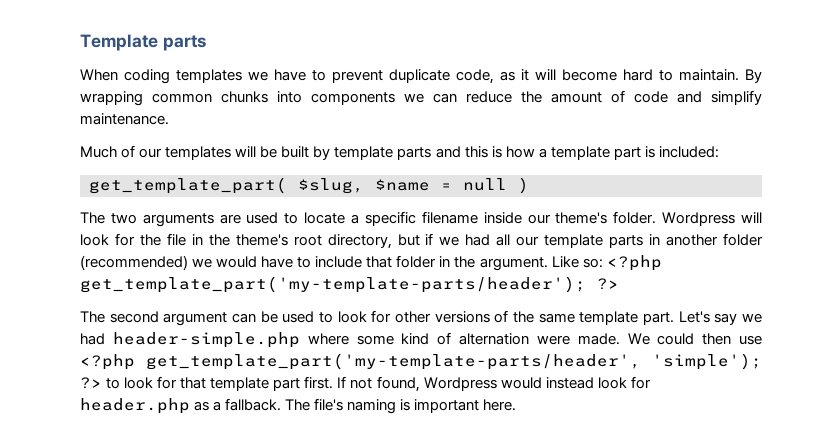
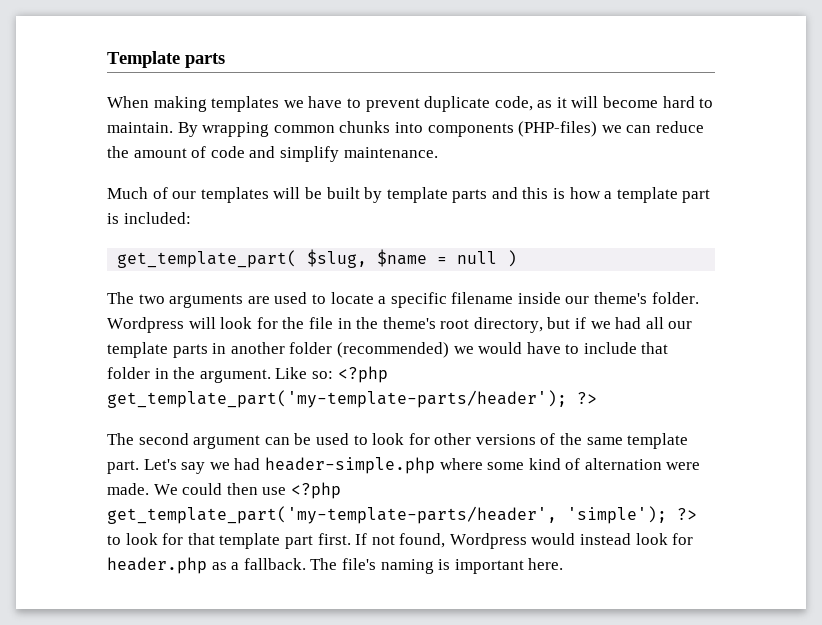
[124,69,170,84] coding -> [153,96,207,112] making
(395, 98) none -> [518,121,598,137] (PHP-files)

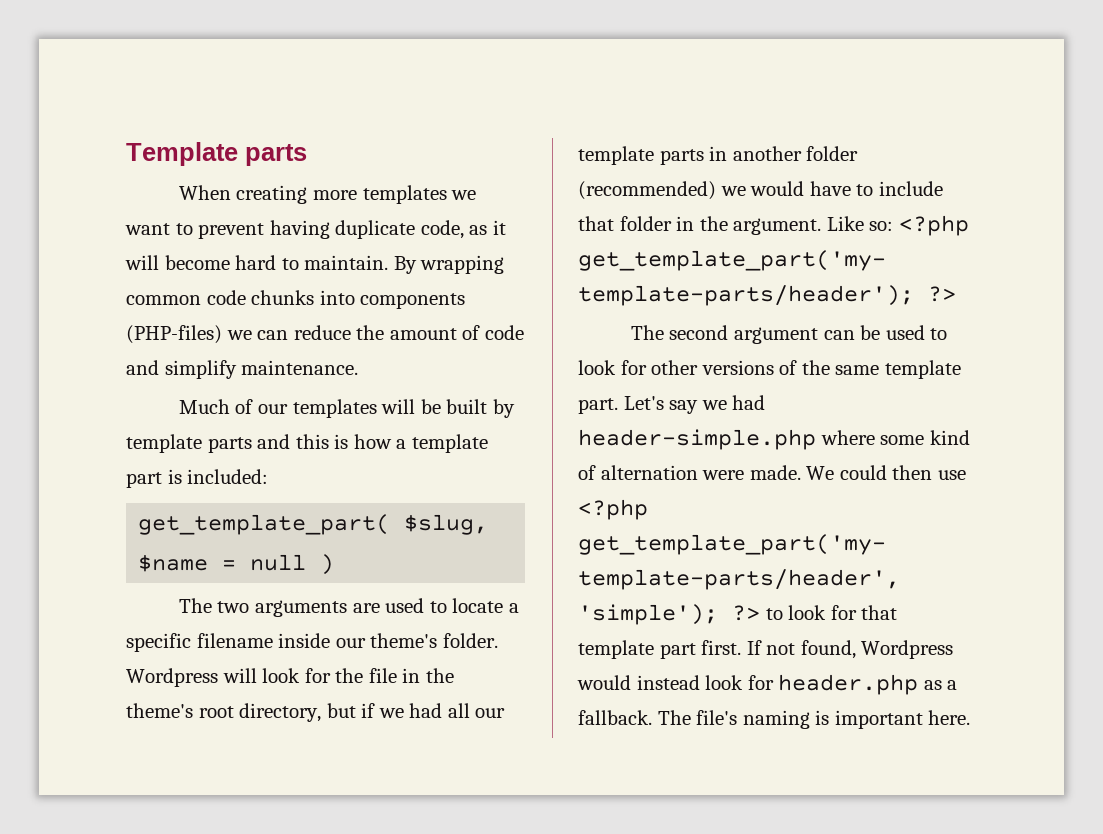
[153,96,207,112] making -> [236,185,357,204] creating more
[308,96,343,108] have -> [125,223,170,235] want
(420, 105) none -> [269,220,330,239] having
(335, 129) none -> [206,290,246,305] code

